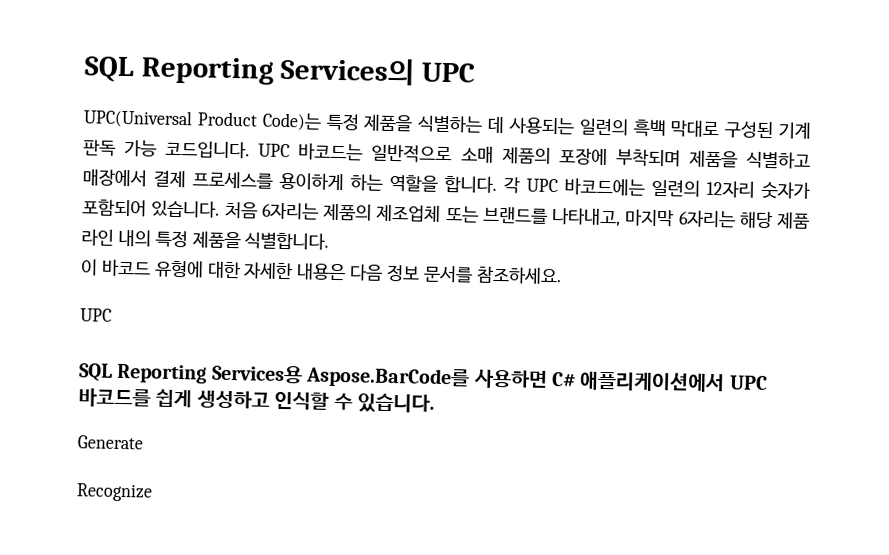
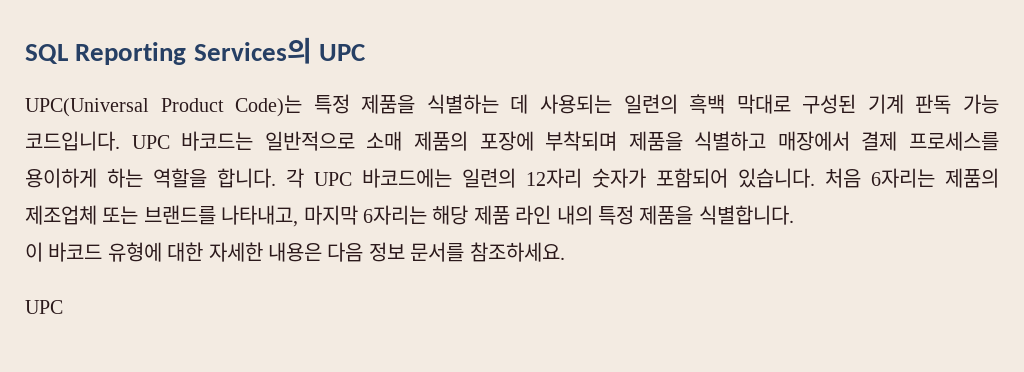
[78,363,768,393] [78,388,435,413] [77,435,143,450] [76,483,153,502] // SQL Reporting Services용 Aspose.BarCode를 사용하면 C# 애플리케이션에서 UPC 바코드를 쉽게 생성하고 인식할 수 있습니다. // Generate // Recognize -> (63, 307) none

